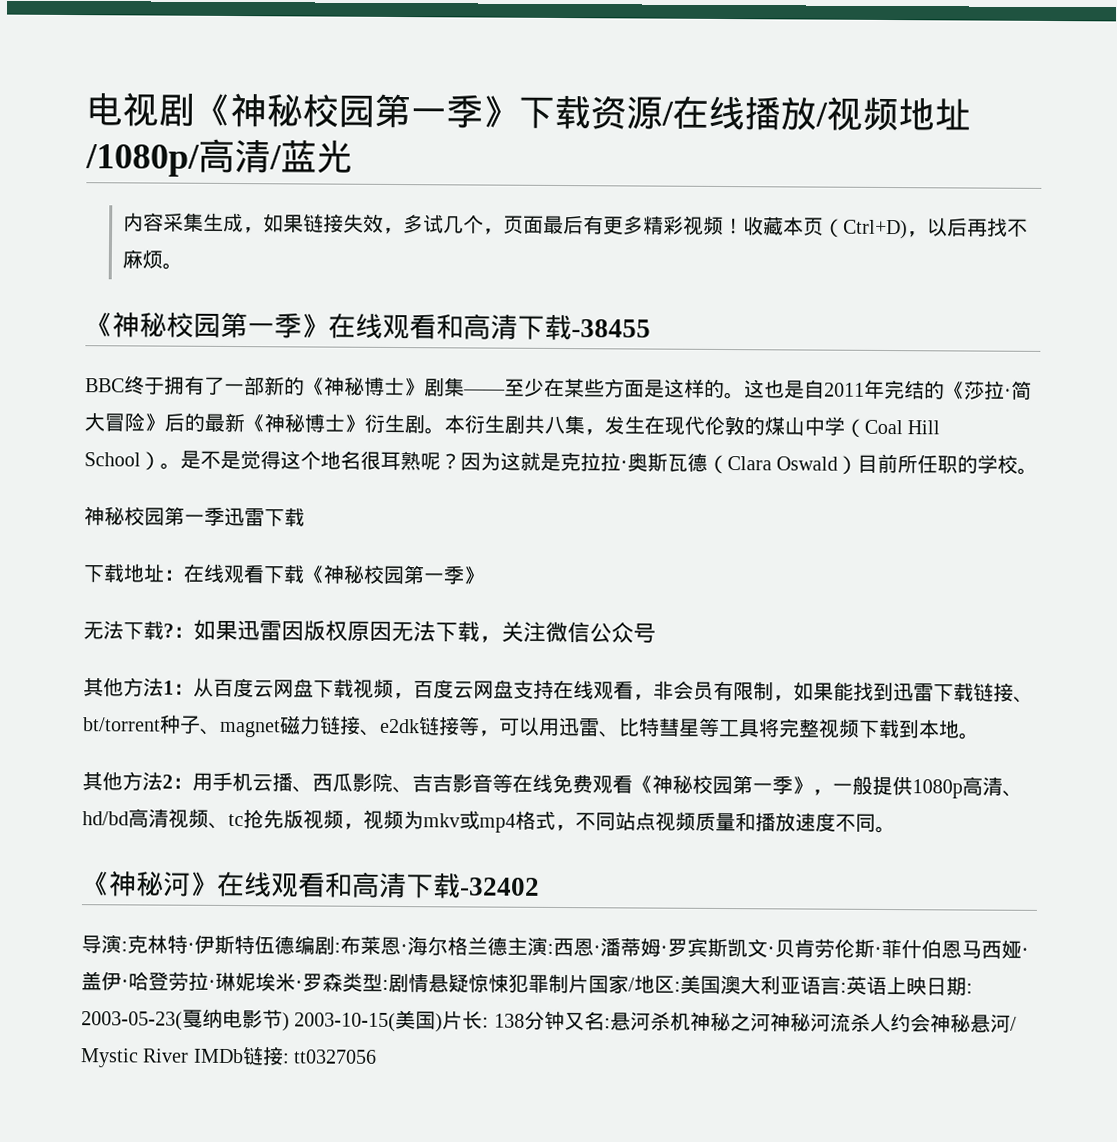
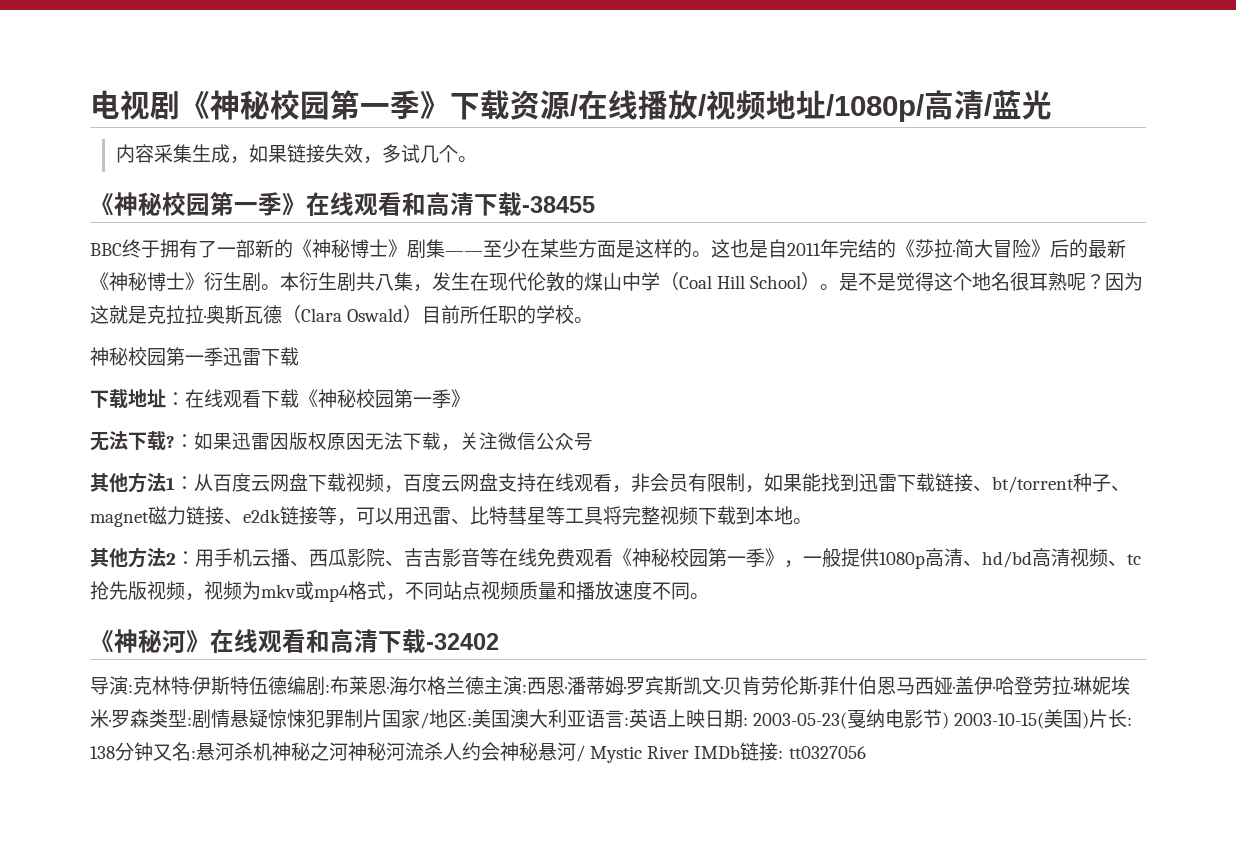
[482,215,1028,240] [121,249,163,269] ，页面最后有更多精彩视频！收藏本页（Ctrl+D)，以后再找不麻烦 -> (458, 154) none

